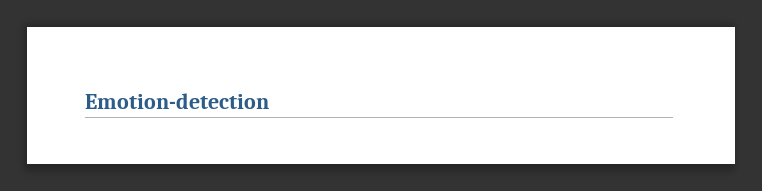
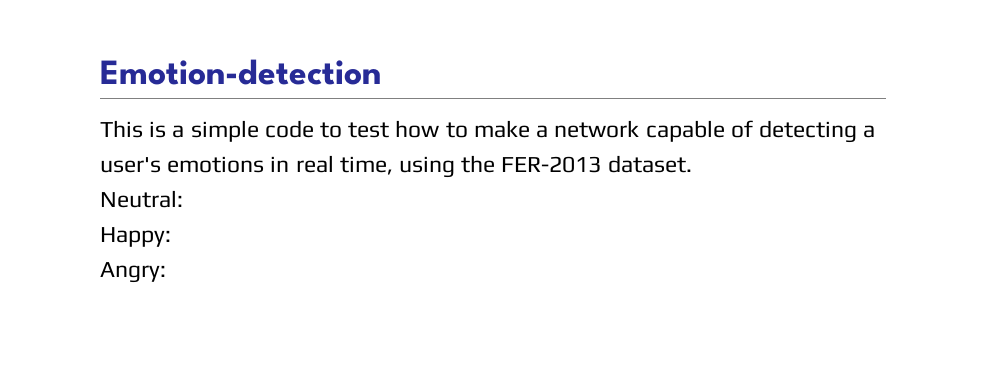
(269, 101) none -> [100,120,876,143] [100,155,692,178] [100,190,183,208] [100,227,171,247] [100,262,166,283] // This is a simple code to test how to make a network capable of detecting a user's emotions in real time, using the FER-2013 dataset. // Neutral: // Happy: // Angry:

